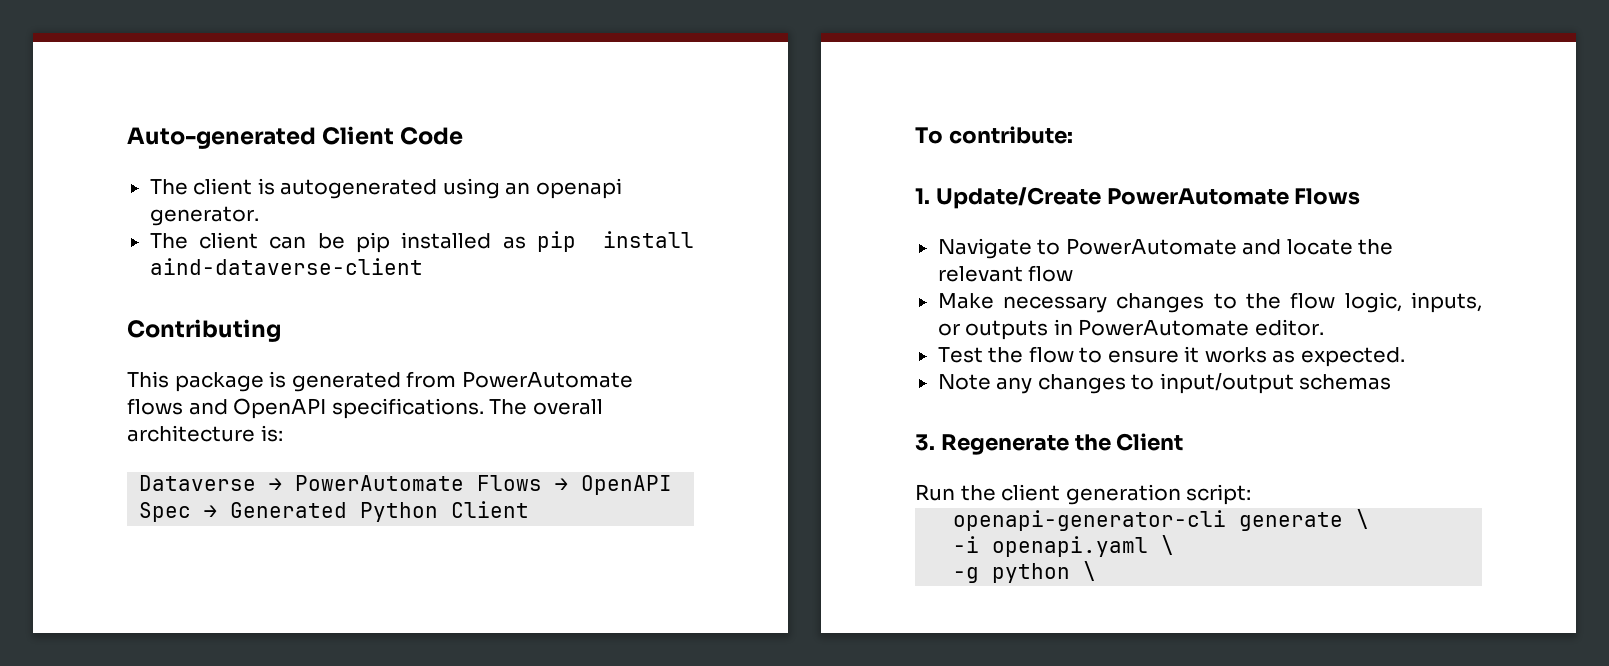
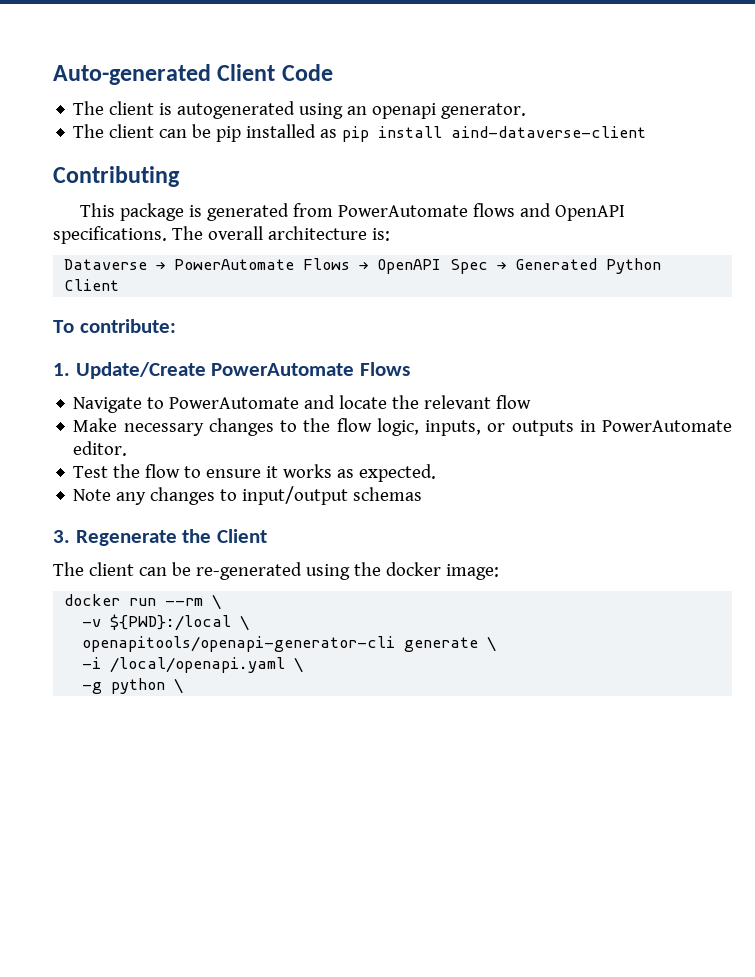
[915,484,1252,505] [953,510,1227,531] Run the client generation script: // openapi-generator-cli -> [53,562,499,580] [64,594,222,610] [82,614,250,631] [82,636,396,652] The client can be re-generated using the docker image: // docker run --rm \ // -v ${PWD}:/local \ // openapitools/openapi-generator-cli
[992,536,1149,557] openapi.yaml -> [110,657,286,673] /local/openapi.yaml

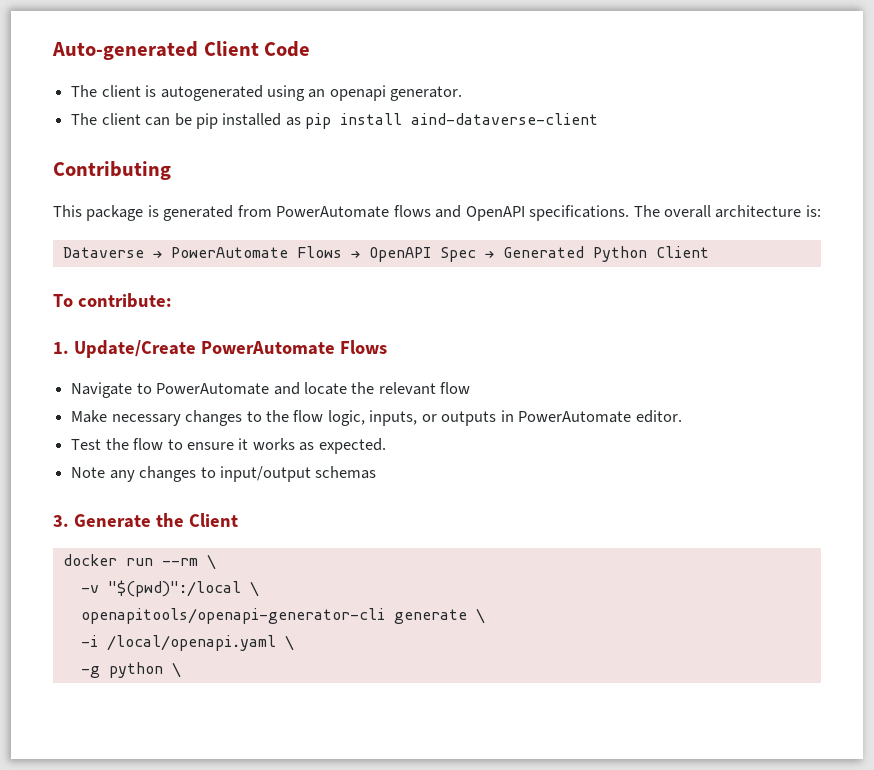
[75,530,177,546] Regenerate -> [73,514,151,528] Generate
[53,562,499,580] // The client can be re-generated using the docker image: -> (238, 520) none
[110,614,232,631] ${PWD}:/local -> [107,580,241,597] "$(pwd)":/local

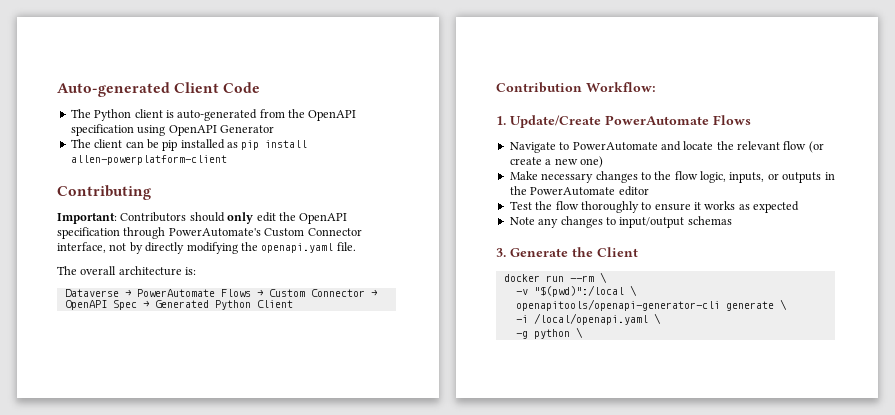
(98, 91) none -> [94,109,132,121] Python
[160,85,463,101] autogenerated using an openapi generator. -> [177,109,357,121] [70,124,274,136] auto-generated from the OpenAPI specification using OpenAPI Generator
[411,113,599,125] aind-dataverse-client -> [70,155,227,165] allen-powerplatform-client
[53,205,630,221] This package is generated from PowerAutomate flows and OpenAPI specifications. -> [57,212,348,224] [57,227,362,239] [57,242,356,254] Important: Contributors should only edit the OpenAPI specification through PowerAutomate's Custom Connector interface, not by directly modifying the openapi.yaml file. //
(360, 254) none -> [268,289,377,297] Custom Connector →
[53,293,172,308] To contribute: -> [496,82,656,93] Contribution Workflow:
(471, 388) none -> [808,141,824,153] [509,156,603,168] (or create a new one)
[518,410,682,423] PowerAutomate editor. -> [509,186,649,196] the PowerAutomate editor
(164, 444) none -> [580,201,639,213] thoroughly
[318,438,386,454] expected. -> [753,201,800,213] expected

